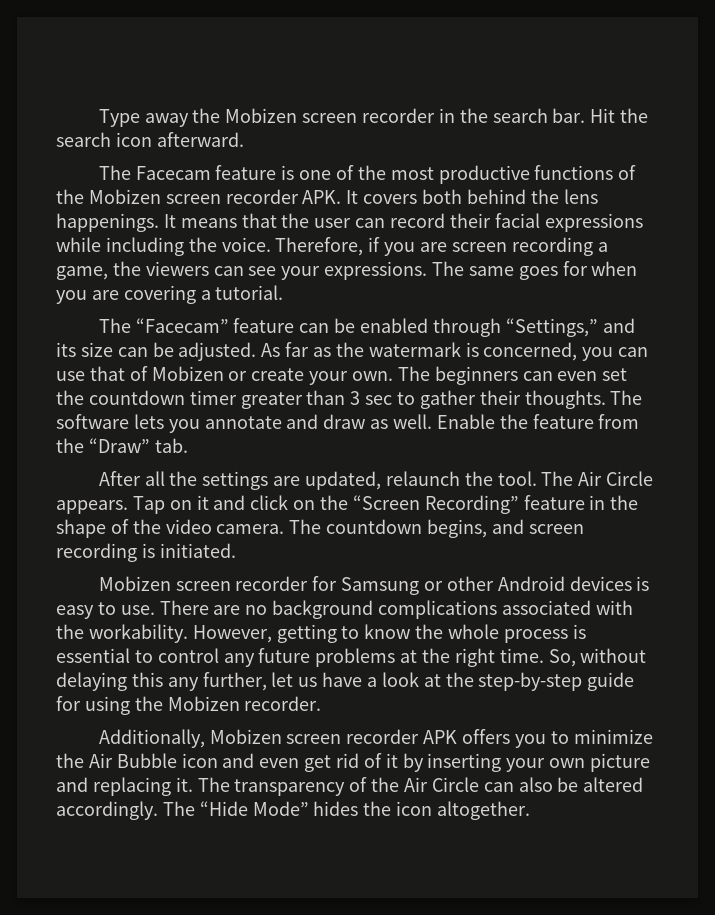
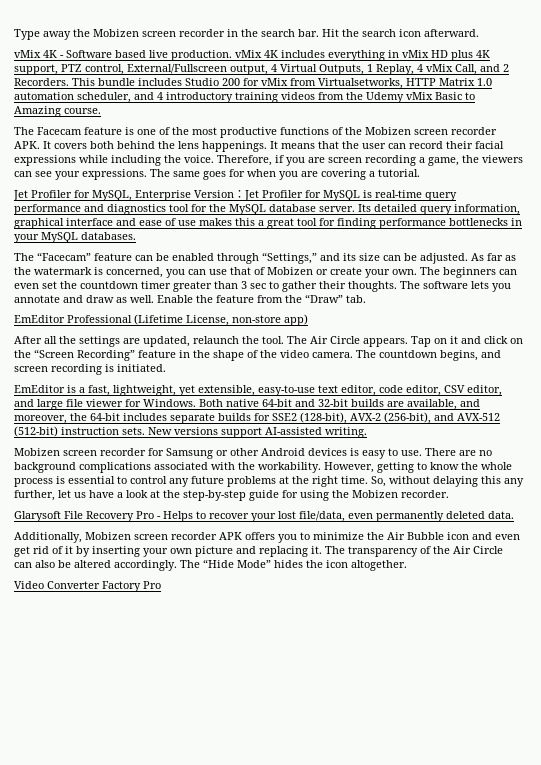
(244, 139) none -> [14,50,490,61] [14,64,509,75] [14,78,492,89] [14,92,475,103] [14,106,101,117] // vMix 4K - Software based live production. vMix 4K includes everything in vMix HD plus 4K support, PTZ control, External/Fullscreen output, 4 Virtual Outputs, 1 Replay, 4 vMix Call, and 2 Recorders. This bundle includes Studio 200 for vMix from Virtualsetworks, HTTP Matrix 1.0 automation scheduler, and 4 introductory training videos from the Udemy vMix Basic to Amazing course.
(284, 292) none -> [13,190,457,201] [14,204,520,215] [14,218,522,229] [14,232,136,243] // Jet Profiler for MySQL, Enterprise Version：Jet Profiler for MySQL is real-time query performance and diagnostics tool for the MySQL database server. Its detailed query information, graphical interface and ease of use makes this a great tool for finding performance bottlenecks in your MySQL databases.
(188, 445) none -> [14,314,308,326] // EmEditor Professional (Lifetime License, non-store app)
(236, 550) none -> [14,385,502,396] [14,399,480,410] [14,412,500,424] [14,426,367,438] // EmEditor is a fast, lightweight, yet extensible, easy-to-use text editor, code editor, CSV editor, and large file viewer for Windows. Both native 64-bit and 32-bit builds are available, and moreover, the 64-bit includes separate builds for SSE2 (128-bit), AVX-2 (256-bit), and AVX-512 (512-bit) instruction sets. New versions support AI-assisted writing.
(322, 703) none -> [14,511,514,522] // Glarysoft File Recovery Pro - Helps to recover your lost file/data, even permanently deleted data.
(531, 810) none -> [14,581,161,592] // Video Converter Factory Pro

